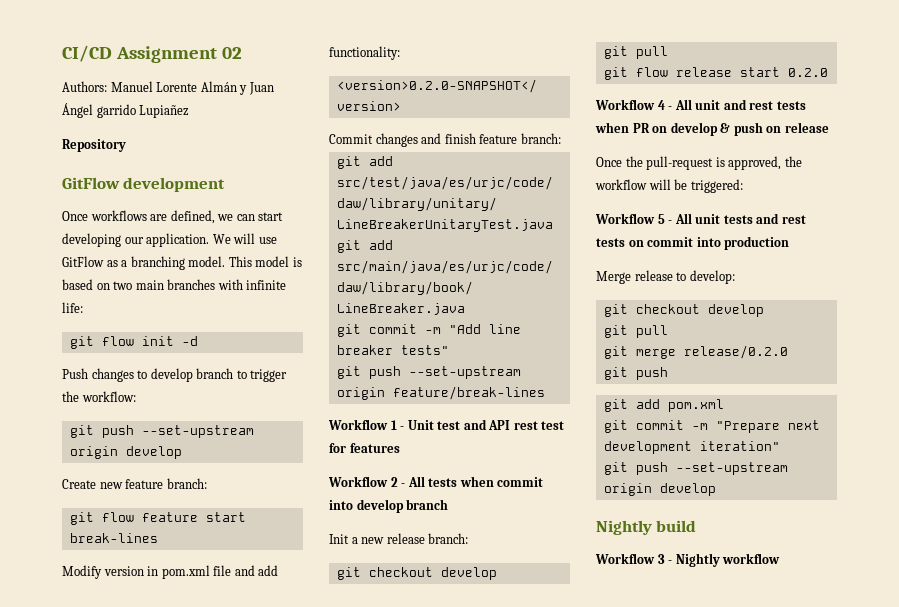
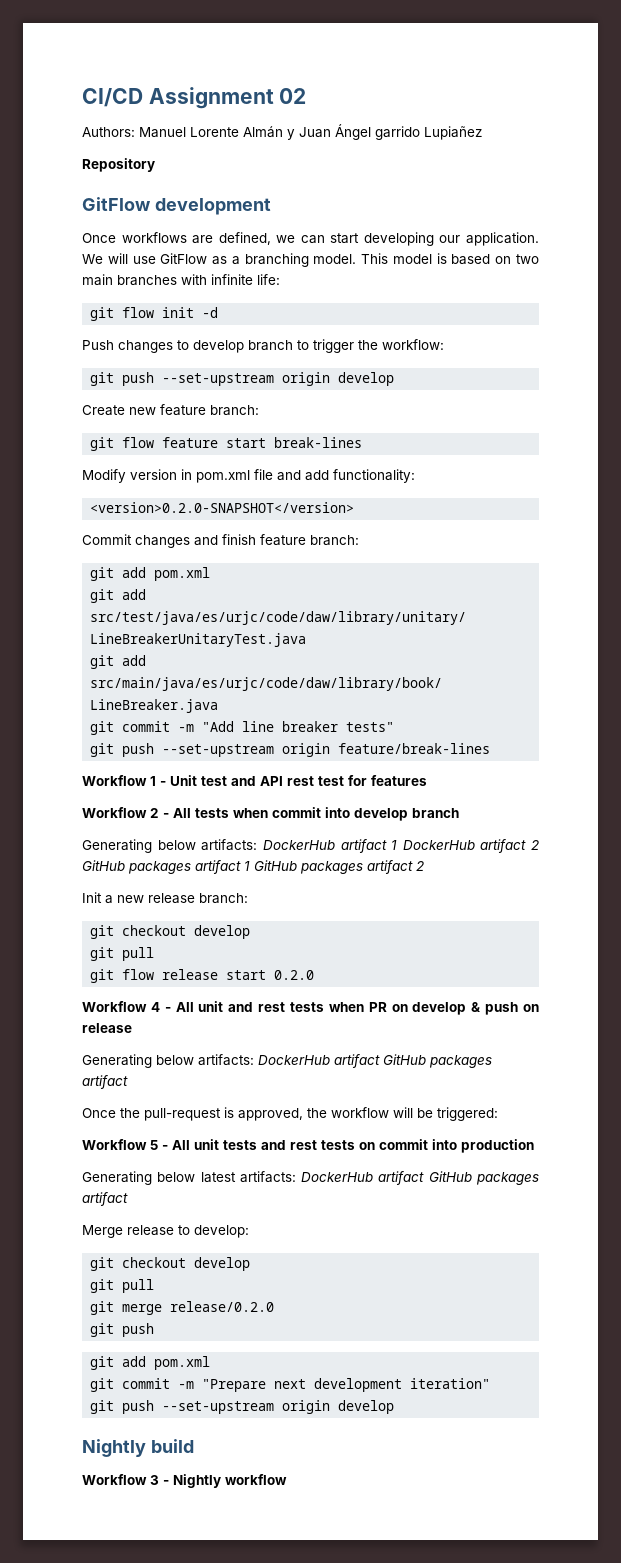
(561, 138) none -> [90,567,211,581] // git add pom.xml
(449, 504) none -> [82,839,539,853] [82,860,424,874] // Generating below artifacts: DockerHub artifact 1 DockerHub artifact 2 GitHub packages artifact 1 GitHub packages artifact 2
(829, 127) none -> [82,1054,492,1068] [82,1075,128,1089] // Generating below artifacts: DockerHub artifact GitHub packages artifact
(790, 243) none -> [82,1171,539,1185] [82,1192,128,1206] // Generating below latest artifacts: DockerHub artifact GitHub packages artifact

